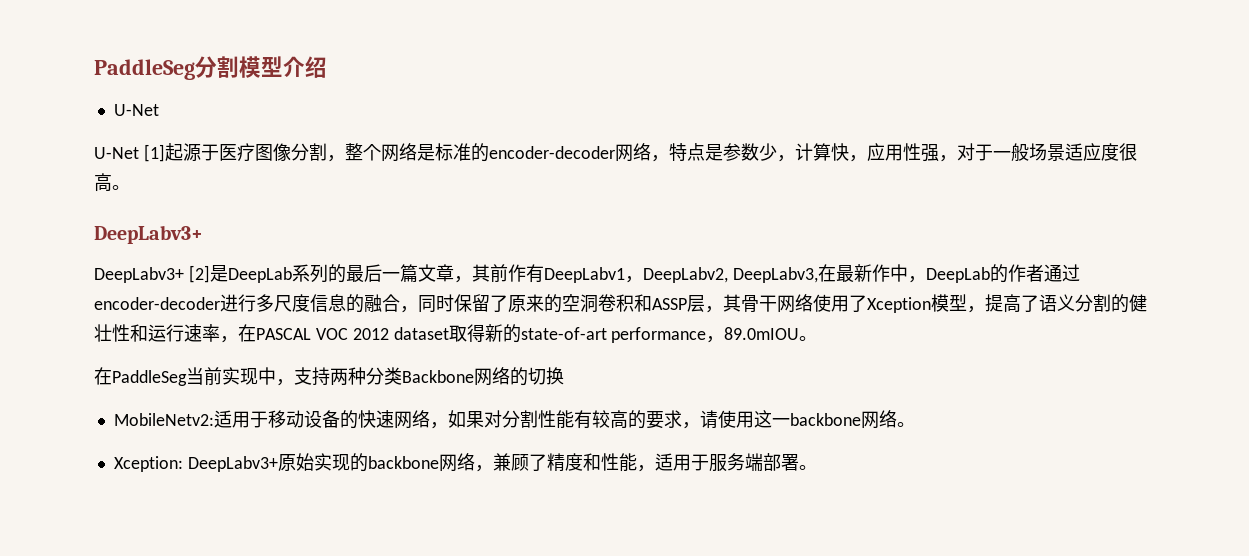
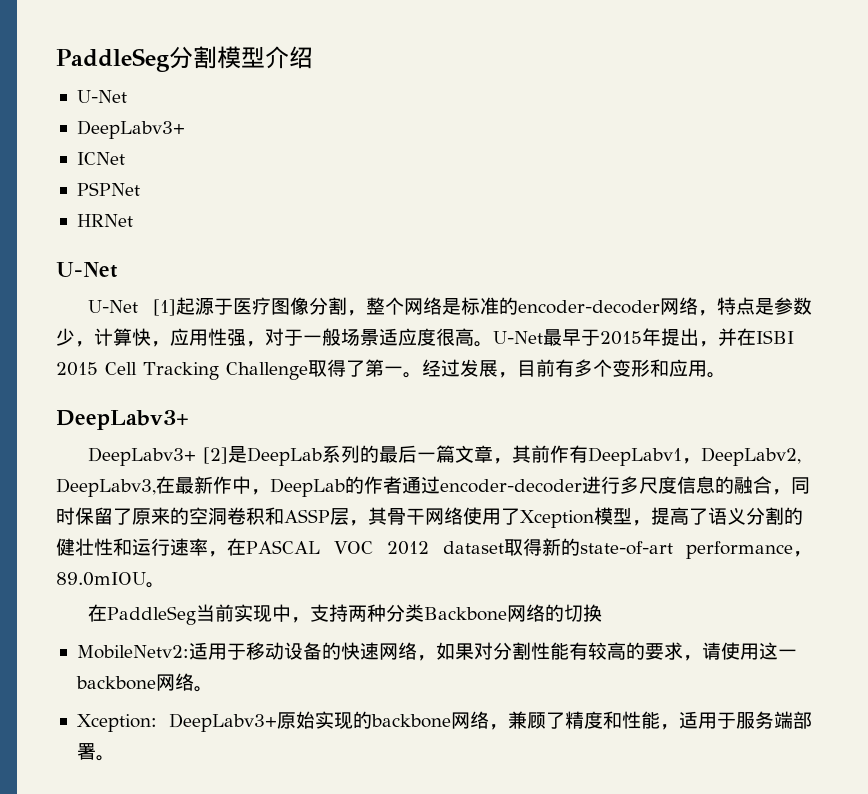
(159, 110) none -> [76,120,185,139] [76,152,125,165] [76,182,140,196] [76,214,133,227] [56,262,118,278] // DeepLabv3+ // ICNet // PSPNet // HRNet // U-Net
(130, 187) none -> [493,328,794,347] [56,359,726,380] U-Net最早于2015年提出，并在ISBI 2015 Cell Tracking Challenge取得了第一。经过发展，目前有多个变形和应用。

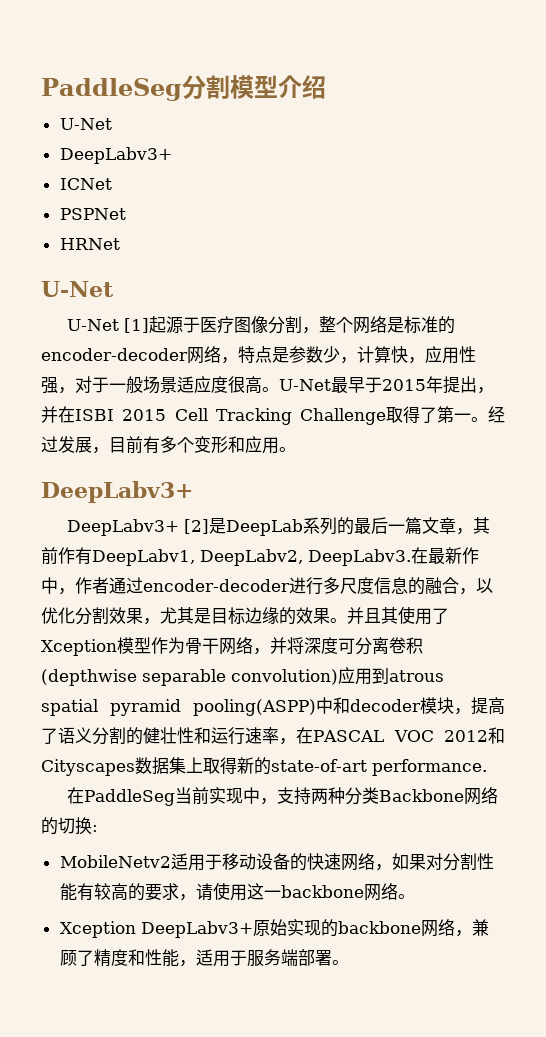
[587,447,801,466] [56,478,156,497] DeepLabv1，DeepLabv2, DeepLabv3, -> [92,549,411,566] DeepLabv1, DeepLabv2, DeepLabv3.
[270,476,364,497] DeepLab的 -> (75, 591) none
[791,477,810,494] [56,507,632,528] 同时保留了原来的空洞卷积和ASSP层，其骨干网络使用了Xception模型 -> [476,578,493,593] [41,606,449,625] [41,637,423,656] [41,667,444,686] [41,697,454,716] 以优化分割效果，尤其是目标边缘的效果。并且其使用了Xception模型作为骨干网络，并将深度可分离卷积(depthwise separable convolution)应用到atrous spatial pyramid pooling(ASPP)中和decoder模块
[442,538,812,559] [56,572,165,588] dataset取得新的state-of-art performance，89.0mIOU。 -> [488,727,505,744] [41,757,487,776] 和Cityscapes数据集上取得新的state-of-art performance.
[76,645,189,659] // MobileNetv2: -> [92,825,98,832] [59,855,171,868] : // MobileNetv2
[76,714,157,732] Xception: -> [59,921,136,938] Xception

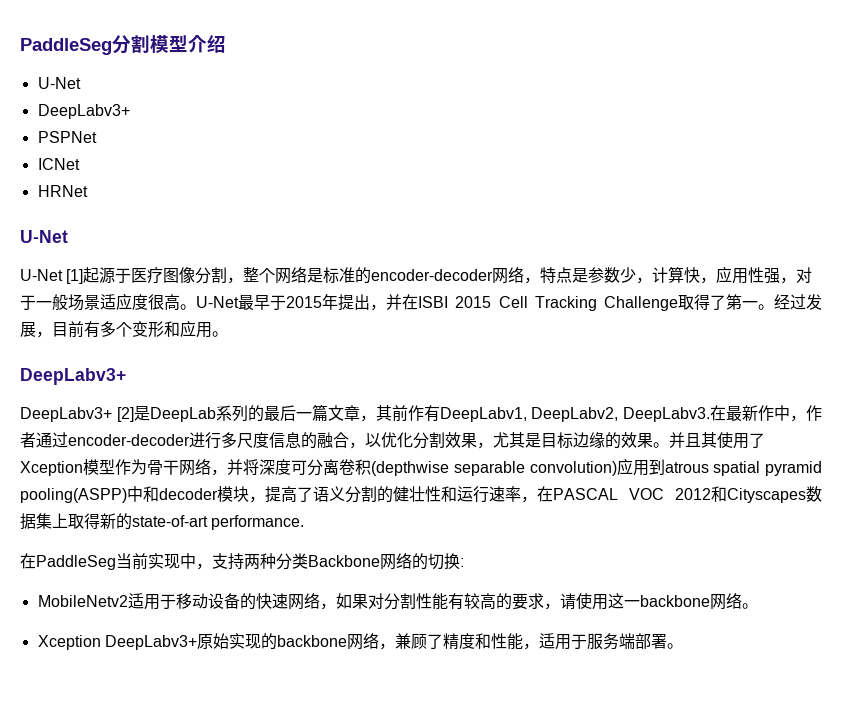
(172, 155) none -> [37,131,97,143] // PSPNet
[59,208,126,220] // PSPNet -> (80, 164) none

